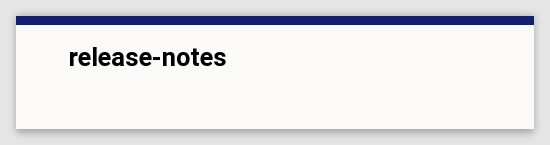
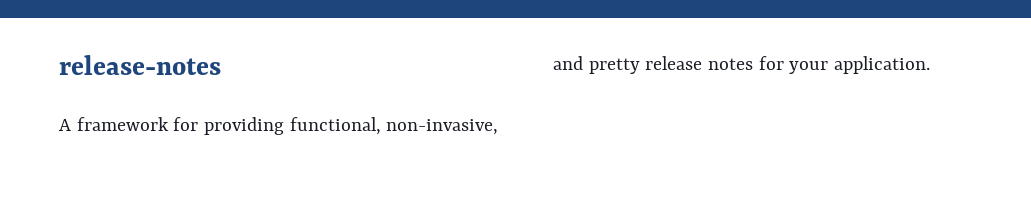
(227, 56) none -> [59,117,499,135] [553,56,931,74] // A framework for providing functional, non-invasive, and pretty release notes for your application.

